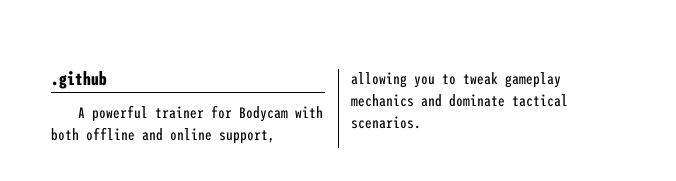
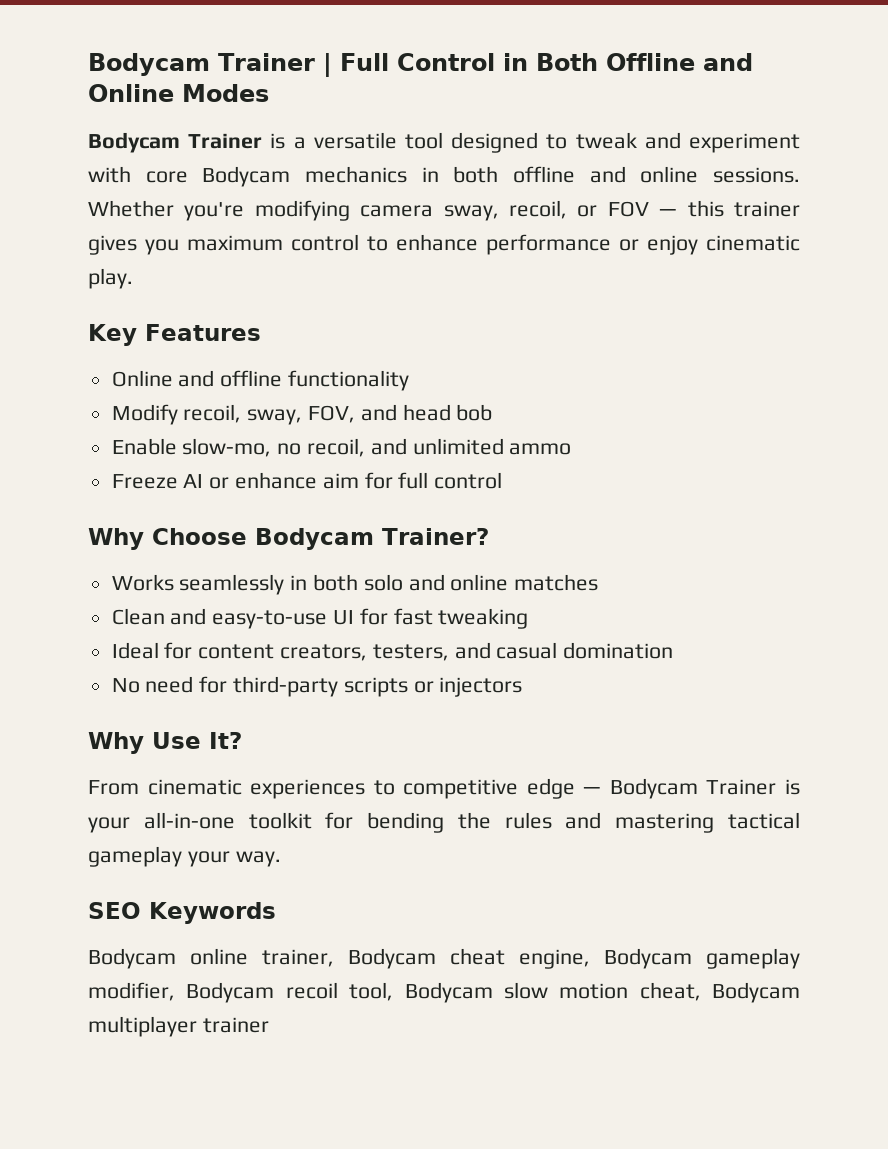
[51,71,107,89] [77,105,323,122] [51,127,275,144] [351,72,561,88] [351,94,568,107] [351,116,421,129] .github // A powerful trainer for Bodycam with both offline and online support, allowing you to tweak gameplay mechanics and dominate tactical scenarios. -> [88,53,753,77] [88,84,269,102] [88,132,800,153] [88,166,800,187] [88,200,800,221] [88,234,800,255] [88,268,133,289] [88,324,261,346] [111,370,410,391] [111,404,493,425] [111,438,572,457] [111,472,503,489] [88,528,489,550] [111,574,599,595] [111,608,529,629] [111,642,674,661] [111,676,523,697] [88,732,242,754] [88,778,800,799] [88,812,800,833] [88,846,281,867] [88,902,276,924] [88,948,800,969] [88,982,800,1003] [88,1016,269,1037] Bodycam Trainer | Full Control in Both Offline and Online Modes // Bodycam Trainer is a versatile tool designed to tweak and experiment with core Bodycam mechanics in both offline and online sessions. Whether you're modifying camera sway, recoil, or FOV — this trainer gives you maximum control to enhance performance or enjoy cinematic play. // Key Features // Online and offline functionality // Modify recoil, sway, FOV, and head bob // Enable slow-mo, no recoil, and unlimited ammo // Freeze AI or enhance aim for full control // Why Choose Bodycam Trainer? // Works seamlessly in both solo and online matches // Clean and easy-to-use UI for fast tweaking // Ideal for content creators, testers, and casual domination // No need for third-party scripts or injectors // Why Use It? // From cinematic experiences to competitive edge — Bodycam Trainer is your all-in-one toolkit for bending the rules and mastering tactical gameplay your way. // SEO Keywords // Bodycam online trainer, Bodycam cheat engine, Bodycam gameplay modifier, Bodycam recoil tool, Bodycam slow motion cheat, Bodycam multiplayer trainer

